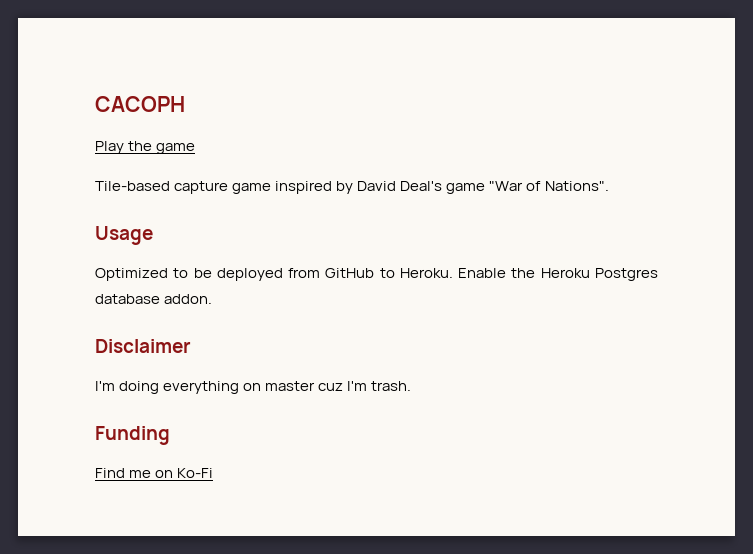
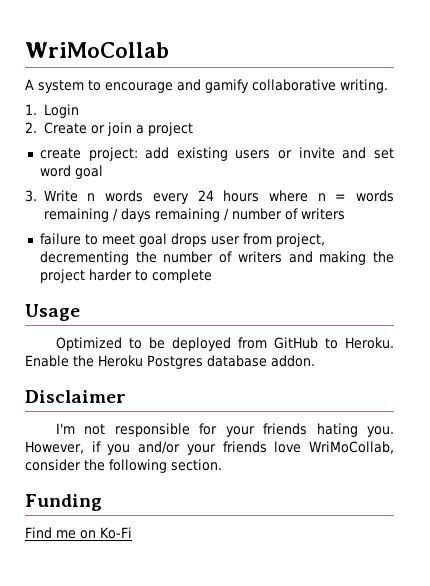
[95,96,185,112] [95,141,196,154] [95,181,609,194] CACOPH // Play the game // Tile-based capture game inspired by David Deal's game "War of Nations". -> [25,42,169,58] [25,79,388,93] [25,104,79,118] [25,122,193,136] [39,147,395,161] [39,165,103,179] [25,190,395,204] [43,208,345,222] [39,233,325,247] [39,251,394,265] [39,269,212,283] WriMoCollab // A system to encourage and gamify collaborative writing. // 1. Login // 2. Create or join a project // create project: add existing users or invite and set word goal // 3. Write n words every 24 hours where n = words remaining / days remaining / number of writers // failure to meet goal drops user from project, decrementing the number of writers and making the project harder to complete
[119,381,412,394] doing everything on master cuz I'm trash. -> [84,423,394,437] [25,441,394,455] [25,459,222,473] not responsible for your friends hating you. However, if you and/or your friends love WriMoCollab, consider the following section.

